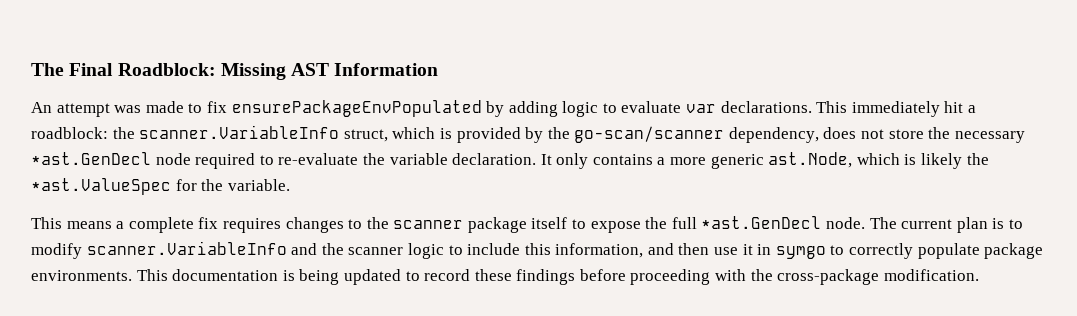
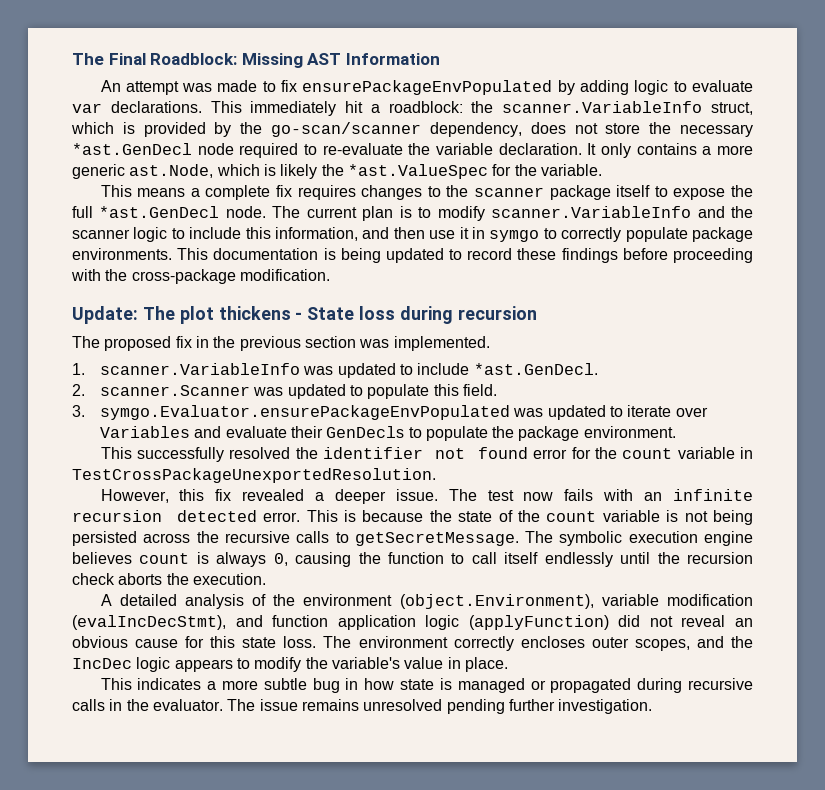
(979, 275) none -> [72,306,537,324] [72,336,490,351] [72,363,598,378] [72,384,497,399] [72,405,708,420] [99,426,676,441] [100,447,753,462] [72,468,436,483] [100,489,754,504] [72,510,753,525] [72,531,753,546] [72,552,754,567] [72,573,266,585] [100,594,754,609] [72,615,753,630] [72,636,754,651] [72,657,508,672] [100,678,754,693] [72,699,653,714] // Update: The plot thickens - State loss during recursion // The proposed fix in the previous section was implemented. // 1. scanner.VariableInfo was updated to include *ast.GenDecl. // 2. scanner.Scanner was updated to populate this field. // 3. symgo.Evaluator.ensurePackageEnvPopulated was updated to iterate over Variables and evaluate their GenDecls to populate the package environment. // This successfully resolved the identifier not found error for the count variable in TestCrossPackageUnexportedResolution. // However, this fix revealed a deeper issue. The test now fails with an infinite recursion detected error. This is because the state of the count variable is not being persisted across the recursive calls to getSecretMessage. The symbolic execution engine believes count is always 0, causing the function to call itself endlessly until the recursion check aborts the execution. // A detailed analysis of the environment (object.Environment), variable modification (evalIncDecStmt), and function application logic (applyFunction) did not reveal an obvious cause for this state loss. The environment correctly encloses outer scopes, and the IncDec logic appears to modify the variable's value in place. // This indicates a more subtle bug in how state is managed or propagated during recursive calls in the evaluator. The issue remains unresolved pending further investigation.

